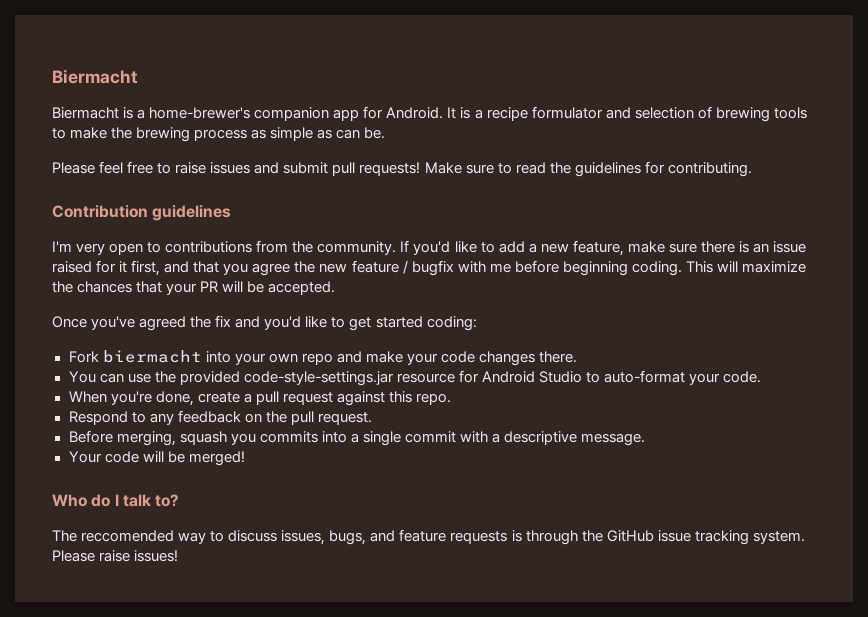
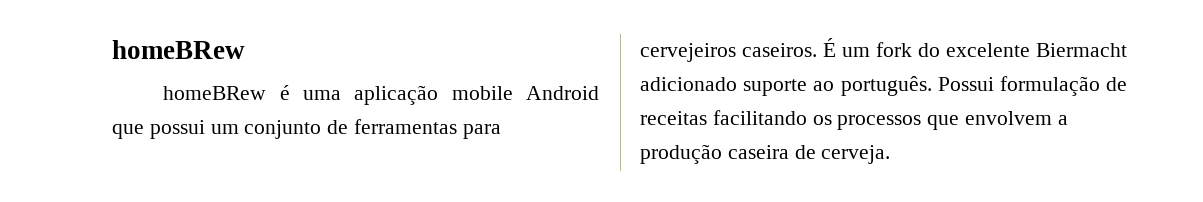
[52,69,138,84] [52,106,807,122] [52,127,386,142] [52,161,752,177] [52,205,232,221] [52,240,807,256] [52,260,806,276] [52,281,336,295] [52,315,477,331] [68,350,578,366] [68,370,762,386] [68,391,451,406] [68,410,372,425] [68,430,646,446] [68,451,245,466] [52,494,180,507] [52,529,805,545] [52,550,179,562] Biermacht // Biermacht is a home-brewer's companion app for Android. It is a recipe formulator and selection of brewing tools to make the brewing process as simple as can be. // Please feel free to raise issues and submit pull requests! Make sure to read the guidelines for contributing. // Contribution guidelines // I'm very open to contributions from the community. If you'd like to add a new feature, make sure there is an issue raised for it first, and that you agree the new feature / bugfix with me before beginning coding. This will maximize the chances that your PR will be accepted. // Once you've agreed the fix and you'd like to get started coding: // Fork biermacht into your own repo and make your code changes there. // You can use the provided code-style-settings.jar resource for Android Studio to auto-format your code. // When you're done, create a pull request against this repo. // Respond to any feedback on the pull request. // Before merging, squash you commits into a single commit with a descriptive message. // Your code will be merged! // Who do I talk to? // The reccomended way to discuss issues, bugs, and feature requests is through the GitHub issue tracking system. Please raise issues! -> [112,40,245,59] [163,85,599,105] [112,119,501,139] [640,38,1127,62] [640,76,1127,96] [640,110,1068,130] [640,144,891,164] homeBRew // homeBRew é uma aplicação mobile Android que possui um conjunto de ferramentas para cervejeiros caseiros. É um fork do excelente Biermacht adicionado suporte ao português. Possui formulação de receitas facilitando os processos que envolvem a produção caseira de cerveja.

